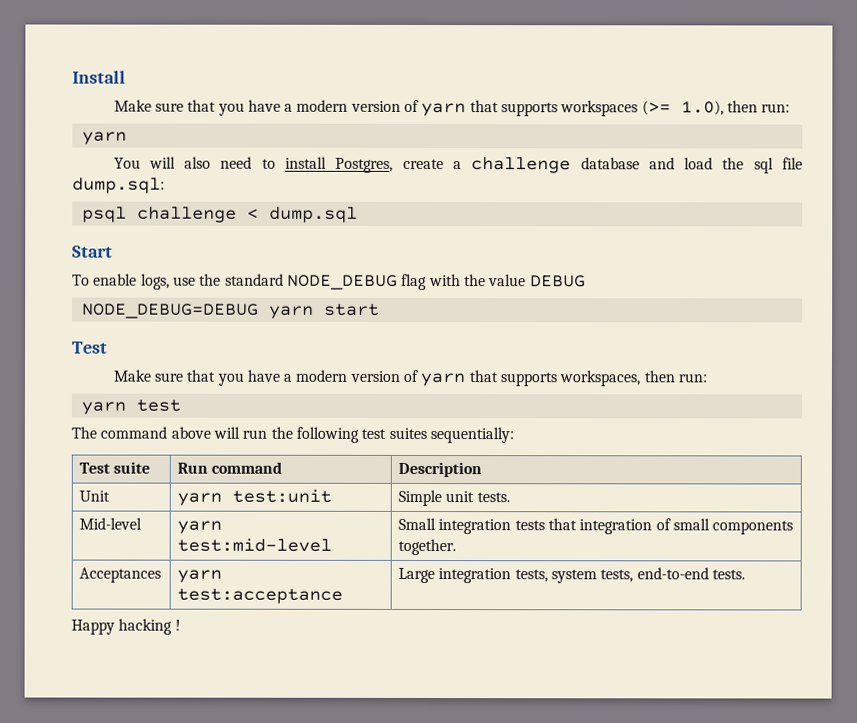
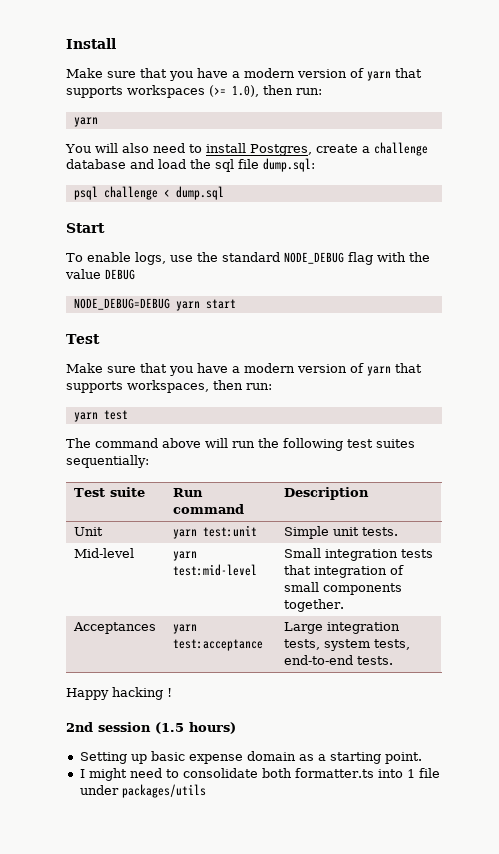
(181, 625) none -> [66,722,236,734] [79,751,422,764] [79,768,440,781] [79,784,206,798] // 2nd session (1.5 hours) // Setting up basic expense domain as a starting point. // I might need to consolidate both formatter.ts into 1 file under packages/utils

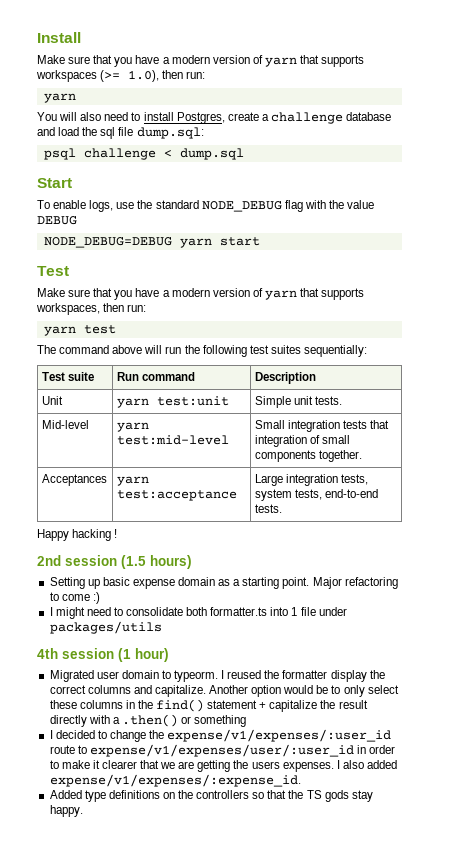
(422, 758) none -> [312,577,398,589] [49,592,100,604] Major refactoring to come :)
(206, 791) none -> [37,648,169,662] [49,670,385,682] [49,685,399,697] [49,699,368,712] [49,714,247,727] [49,729,392,742] [49,744,396,757] [49,760,398,772] [49,774,301,787] [49,790,373,802] [49,805,83,817] // 4th session (1 hour) // Migrated user domain to typeorm. I reused the formatter display the correct columns and capitalize. Another option would be to only select these columns in the find() statement + capitalize the result directly with a .then() or something // I decided to change the expense/v1/expenses/:user_id route to expense/v1/expenses/user/:user_id in order to make it clearer that we are getting the users expenses. I also added expense/v1/expenses/:expense_id. // Added type definitions on the controllers so that the TS gods stay happy.

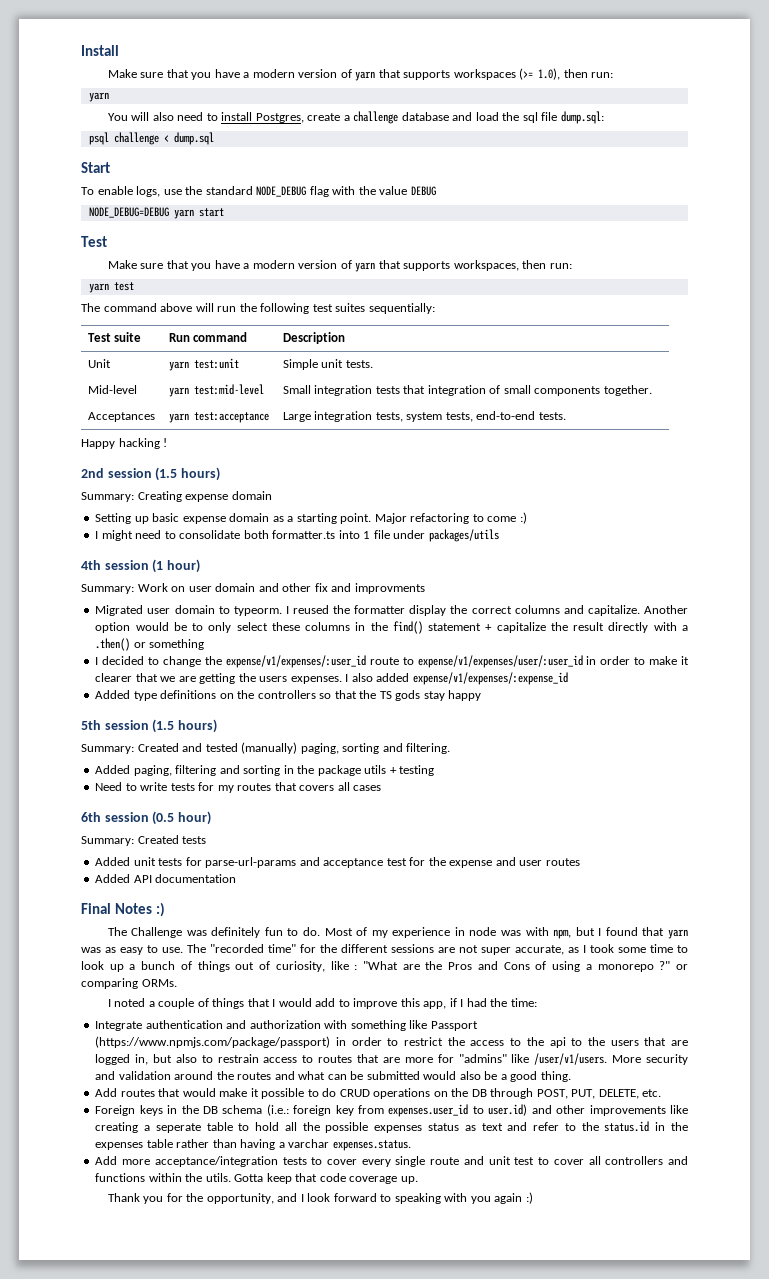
(192, 562) none -> [81,491,272,502] // Summary: Creating expense domain
(169, 655) none -> [81,583,425,594] // Summary: Work on user domain and other fix and improvments
[49,774,301,787] expense/v1/expenses/:expense_id. -> [412,672,568,685] expense/v1/expenses/:expense_id
[49,805,83,817] happy. -> [448,690,482,701] [81,719,217,733] [81,742,451,754] [95,765,435,776] [95,782,382,793] [81,811,211,825] [81,835,207,846] [95,857,580,868] [95,874,237,883] [81,902,165,917] [107,927,688,939] [81,944,688,955] [81,961,689,972] [81,978,177,989] [107,998,537,1009] [95,1020,478,1031] [95,1036,688,1048] [95,1053,689,1065] [95,1071,571,1082] [95,1088,662,1099] [95,1104,688,1117] [95,1121,688,1133] [95,1139,411,1151] [95,1156,688,1167] [95,1173,418,1184] [107,1192,533,1204] happy // 5th session (1.5 hours) // Summary: Created and tested (manually) paging, sorting and filtering. // Added paging, filtering and sorting in the package utils + testing // Need to write tests for my routes that covers all cases // 6th session (0.5 hour) // Summary: Created tests // Added unit tests for parse-url-params and acceptance test for the expense and user routes // Added API documentation // Final Notes :) // The Challenge was definitely fun to do. Most of my experience in node was with npm, but I found that yarn was as easy to use. The "recorded time" for the different sessions are not super accurate, as I took some time to look up a bunch of things out of curiosity, like : "What are the Pros and Cons of using a monorepo ?" or comparing ORMs. // I noted a couple of things that I would add to improve this app, if I had the time: // Integrate authentication and authorization with something like Passport (https://www.npmjs.com/package/passport) in order to restrict the access to the api to the users that are logged in, but also to restrain access to routes that are more for "admins" like /user/v1/users. More security and validation around the routes and what can be submitted would also be a good thing. // Add routes that would make it possible to do CRUD operations on the DB through POST, PUT, DELETE, etc. // Foreign keys in the DB schema (i.e.: foreign key from expenses.user_id to user.id) and other improvements like creating a seperate table to hold all the possible expenses status as text and refer to the status.id in the expenses table rather than having a varchar expenses.status. // Add more acceptance/integration tests to cover every single route and unit test to cover all controllers and functions within the utils. Gotta keep that code coverage up. // Thank you for the opportunity, and I look forward to speaking with you again :)

